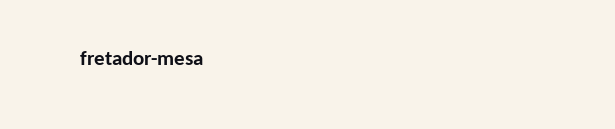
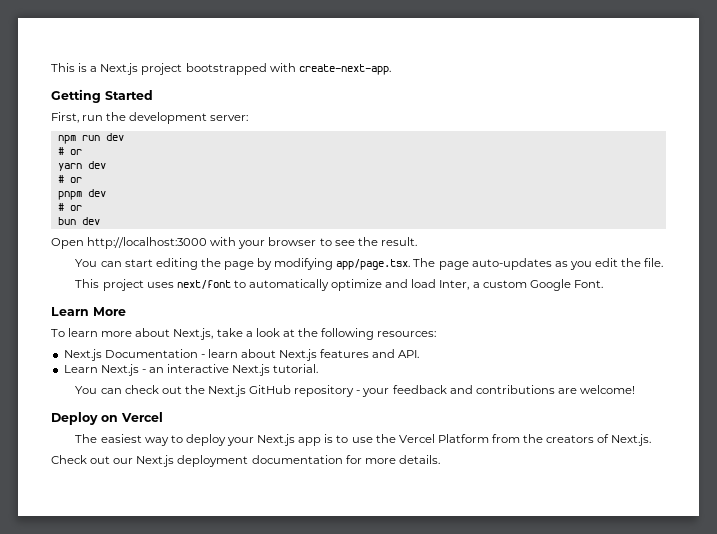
[80,51,203,65] fretador-mesa -> [51,63,391,75] [51,89,153,103] [51,112,249,124] [57,133,124,144] [57,147,82,155] [57,161,106,171] [57,175,82,183] [57,189,106,200] [57,203,82,211] [57,217,100,225] [51,237,417,249] [75,258,664,270] [75,279,603,291] [51,307,126,316] [51,328,437,340] [63,349,420,361] [63,364,319,376] [75,385,635,397] [51,412,163,425] [75,434,652,446] [51,455,440,467] This is a Next.js project bootstrapped with create-next-app. // Getting Started // First, run the development server: // npm run dev // # or // yarn dev // # or // pnpm dev // # or // bun dev // Open http://localhost:3000 with your browser to see the result. // You can start editing the page by modifying app/page.tsx. The page auto-updates as you edit the file. // This project uses next/font to automatically optimize and load Inter, a custom Google Font. // Learn More // To learn more about Next.js, take a look at the following resources: // Next.js Documentation - learn about Next.js features and API. // Learn Next.js - an interactive Next.js tutorial. // You can check out the Next.js GitHub repository - your feedback and contributions are welcome! // Deploy on Vercel // The easiest way to deploy your Next.js app is to use the Vercel Platform from the creators of Next.js. // Check out our Next.js deployment documentation for more details.

